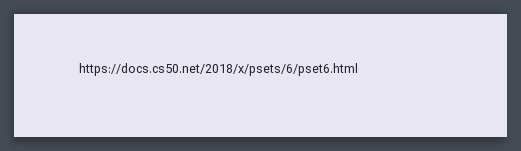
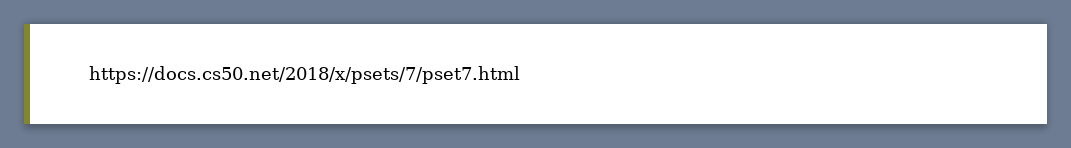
[79,63,358,76] https://docs.cs50.net/2018/x/psets/6/pset6.html -> [89,66,520,84] https://docs.cs50.net/2018/x/psets/7/pset7.html

